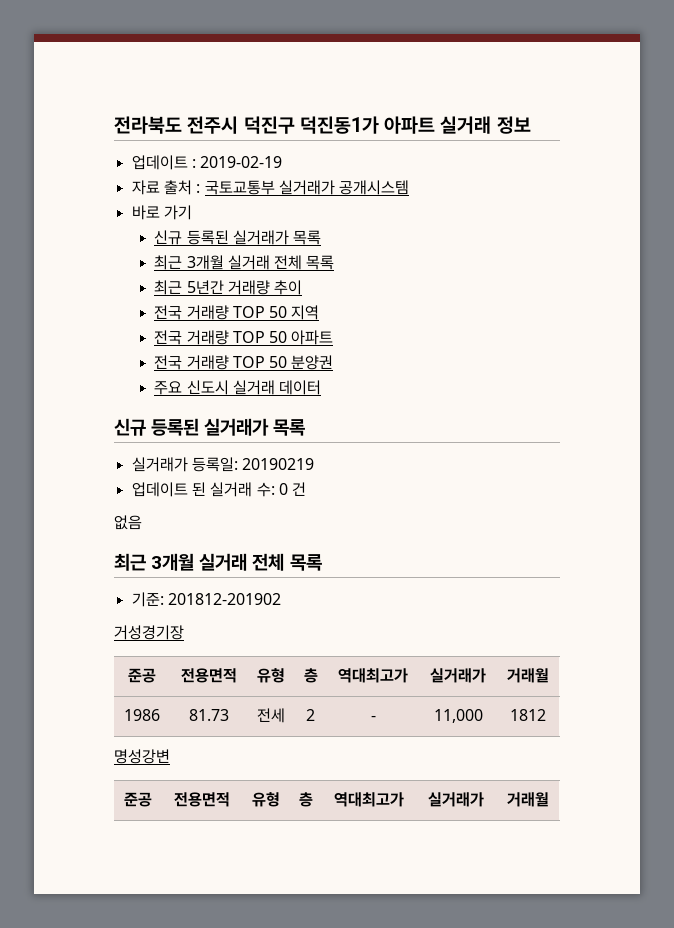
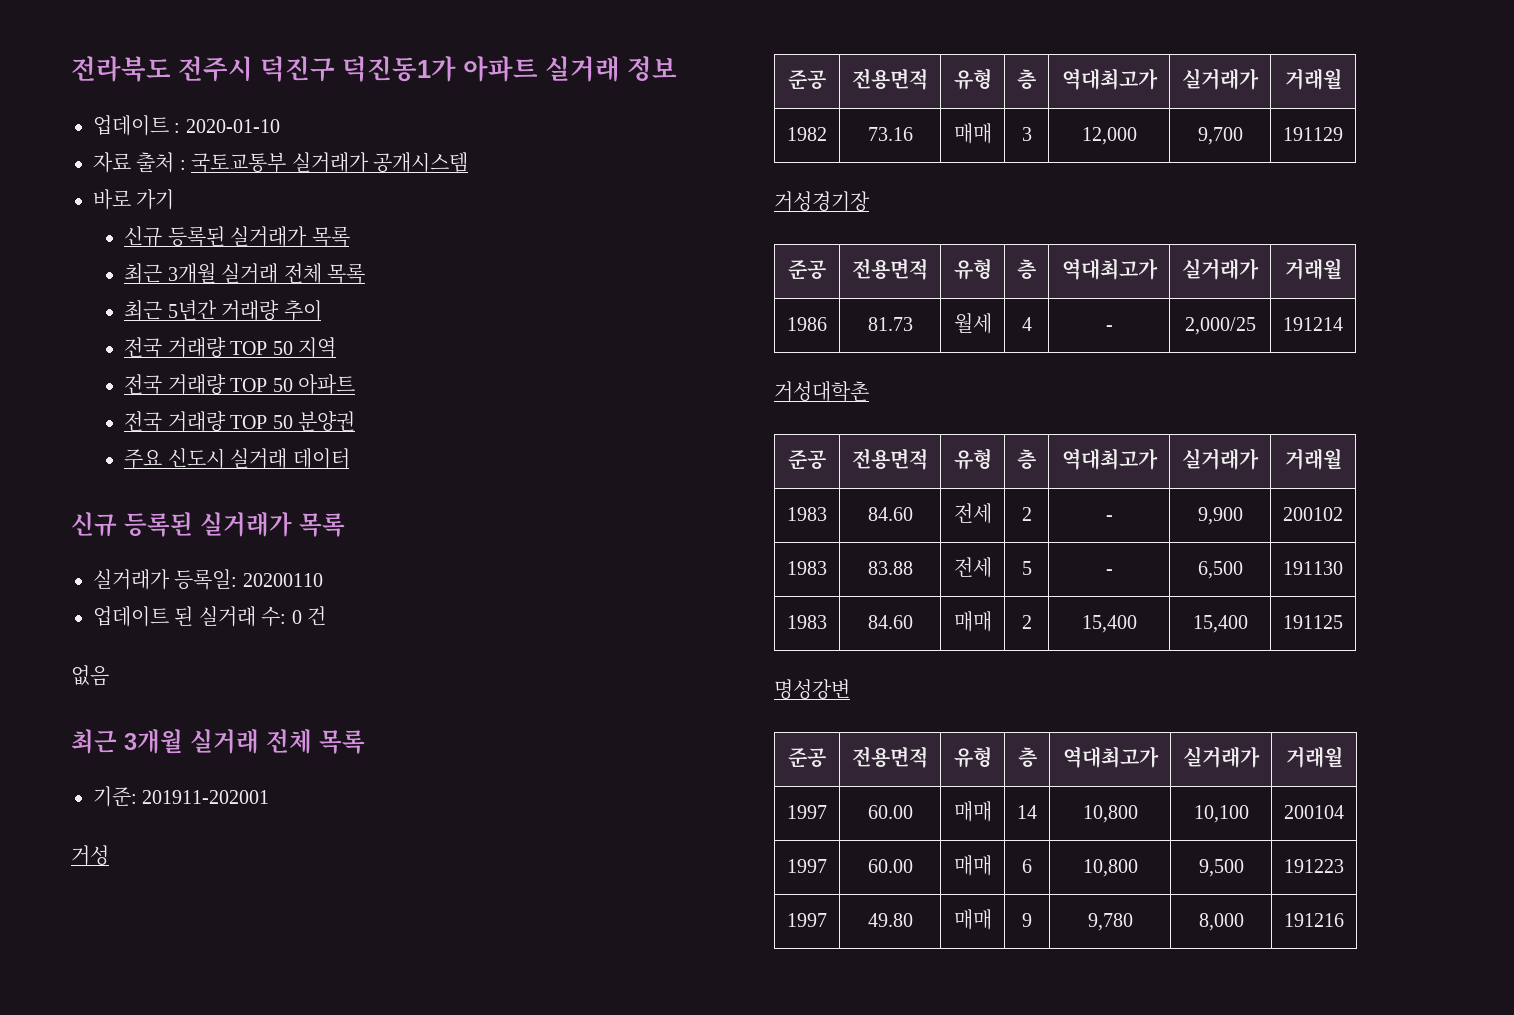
[200,156,283,168] 2019-02-19 -> [185,119,280,133] 2020-01-10
[242,458,315,470] 20190219 -> [242,573,323,587] 20200110
[167,593,281,605] 201812-201902 -> [142,790,270,804] [71,845,109,866] [788,70,826,89] [852,68,928,90] [953,68,992,90] [1017,69,1036,89] [1061,68,1158,90] [1182,68,1259,90] [1284,68,1342,90] [787,127,827,141] [867,127,913,141] [953,123,992,144] [1021,127,1032,141] [1081,127,1137,145] [1197,127,1243,145] [1283,127,1343,141] 201911-202001 // 거성 // 준공 | 전용면적 | 유형 | 층 | 역대최고가 | 실거래가 | 거래월 // 1982 | 73.16 | 매매 | 3 | 12,000 | 9,700 | 191129
[257,708,285,723] [306,709,315,721] [370,715,376,721] [433,709,483,723] [510,709,546,721] 전세 | 2 | - | 11,000 | 1812 -> [953,312,992,334] [1021,317,1032,331] [1105,325,1113,331] [1184,317,1256,335] [1283,317,1343,331] [774,381,869,402] [788,450,826,469] [852,448,928,470] [953,448,992,470] [1017,449,1036,469] [1061,448,1158,470] [1182,448,1259,470] [1284,448,1342,470] [787,507,827,521] [867,507,913,521] [953,503,992,524] [1021,507,1032,521] [1105,515,1113,521] [1197,507,1243,525] [1283,507,1343,521] [787,561,827,575] [867,561,913,575] [953,557,992,578] [1021,561,1032,575] [1105,569,1113,575] [1197,561,1243,579] [1283,561,1343,575] [787,615,827,629] [867,615,913,629] [953,611,992,632] [1021,615,1032,629] [1081,615,1137,633] [1192,615,1248,633] [1283,615,1343,629] 월세 | 4 | - | 2,000/25 | 191214 // 거성대학촌 // 준공 | 전용면적 | 유형 | 층 | 역대최고가 | 실거래가 | 거래월 // 1983 | 84.60 | 전세 | 2 | - | 9,900 | 200102 // 1983 | 83.88 | 전세 | 5 | - | 6,500 | 191130 // 1983 | 84.60 | 매매 | 2 | 15,400 | 15,400 | 191125
(549, 799) none -> [787,805,827,819] [867,805,913,819] [953,801,992,822] [1017,805,1037,819] [1082,805,1138,823] [1193,805,1249,823] [1284,805,1344,819] [787,859,827,873] [867,859,913,873] [953,855,992,876] [1022,859,1032,873] [1082,859,1138,877] [1198,859,1244,877] [1284,859,1344,873] [787,913,827,927] [867,913,913,927] [953,909,992,930] [1022,913,1032,927] [1087,913,1133,931] [1198,913,1244,931] [1284,913,1344,927] // 1997 | 60.00 | 매매 | 14 | 10,800 | 10,100 | 200104 // 1997 | 60.00 | 매매 | 6 | 10,800 | 9,500 | 191223 // 1997 | 49.80 | 매매 | 9 | 9,780 | 8,000 | 191216

